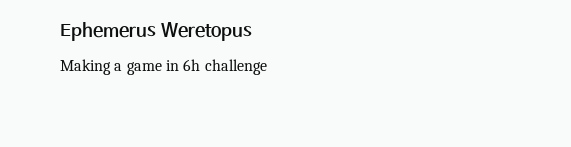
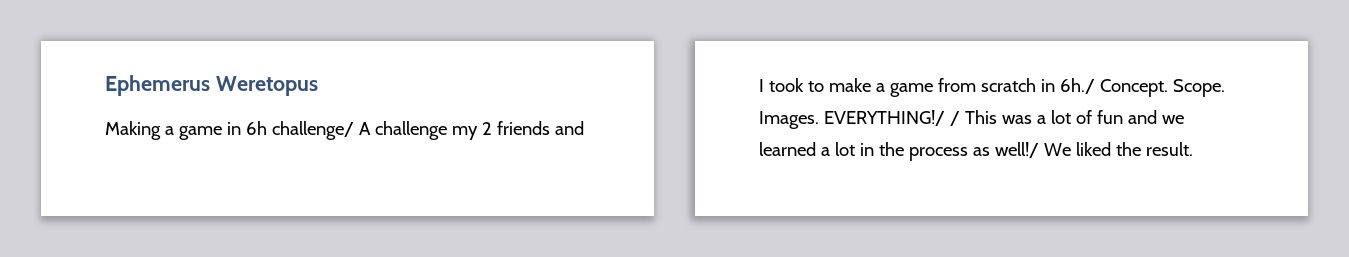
[204,59,267,75] challenge -> [271,121,584,140] [759,78,1225,97] [759,110,1184,129] [759,142,1193,161] challenge/ A challenge my 2 friends and I took to make a game from scratch in 6h./ Concept. Scope. Images. EVERYTHING!/ / This was a lot of fun and we learned a lot in the process as well!/ We liked the result.

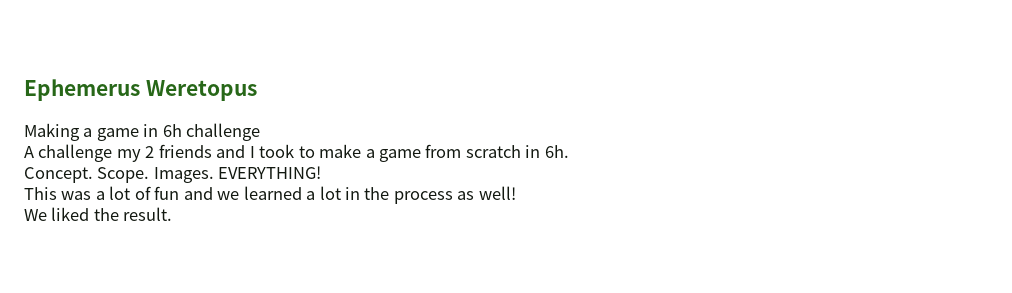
[271,121,354,140] challenge/ -> [186,123,261,141] challenge //
[1059,78,1095,94] 6h./ -> [544,145,569,158] 6h. //
[823,110,960,126] EVERYTHING!/ / -> [218,166,322,179] EVERYTHING! //
[994,142,1039,158] well!/ -> [478,186,516,200] well! //

